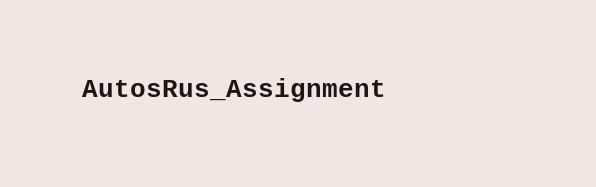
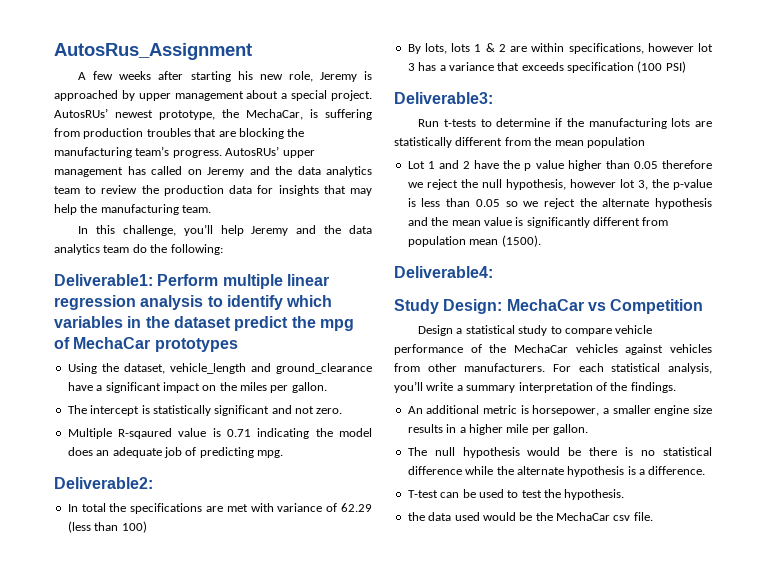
(386, 90) none -> [78,71,372,82] [54,90,372,101] [54,108,372,120] [54,128,305,139] [54,146,315,158] [54,166,372,177] [54,185,373,196] [54,204,212,215] [78,224,373,236] [54,244,223,255] [54,274,329,289] [54,295,333,310] [54,316,354,331] [54,337,238,352] [67,363,372,374] [67,382,327,393] [67,405,343,416] [67,428,372,439] [67,447,283,458] [54,477,153,489] [67,503,372,514] [67,521,147,533] [407,43,713,54] [407,61,686,73] [394,92,493,104] [418,118,712,129] [394,137,645,148] [407,160,712,171] [407,179,712,190] [407,198,712,209] [407,217,669,228] [407,235,541,247] [394,266,493,278] [394,299,704,314] [418,325,653,336] [394,344,712,355] [394,363,712,374] [394,381,676,393] [407,405,712,416] [407,424,588,435] [407,447,712,458] [407,466,706,477] [407,489,625,500] [407,512,653,521] // A few weeks after starting his new role, Jeremy is approached by upper management about a special project. AutosRUs’ newest prototype, the MechaCar, is suffering from production troubles that are blocking the manufacturing team’s progress. AutosRUs’ upper management has called on Jeremy and the data analytics team to review the production data for insights that may help the manufacturing team. // In this challenge, you’ll help Jeremy and the data analytics team do the following: // Deliverable1: Perform multiple linear regression analysis to identify which variables in the dataset predict the mpg of MechaCar prototypes // Using the dataset, vehicle_length and ground_clearance have a significant impact on the miles per gallon. // The intercept is statistically significant and not zero. // Multiple R-sqaured value is 0.71 indicating the model does an adequate job of predicting mpg. // Deliverable2: // In total the specifications are met with variance of 62.29 (less than 100) // By lots, lots 1 & 2 are within specifications, however lot 3 has a variance that exceeds specification (100 PSI) // Deliverable3: // Run t-tests to determine if the manufacturing lots are statistically different from the mean population // Lot 1 and 2 have the p value higher than 0.05 therefore we reject the null hypothesis, however lot 3, the p-value is less than 0.05 so we reject the alternate hypothesis and the mean value is significantly different from population mean (1500). // Deliverable4: // Study Design: MechaCar vs Competition // Design a statistical study to compare vehicle performance of the MechaCar vehicles against vehicles from other manufacturers. For each statistical analysis, you’ll write a summary interpretation of the findings. // An additional metric is horsepower, a smaller engine size results in a higher mile per gallon. // The null hypothesis would be there is no statistical difference while the alternate hypothesis is a difference. // T-test can be used to test the hypothesis. // the data used would be the MechaCar csv file.

